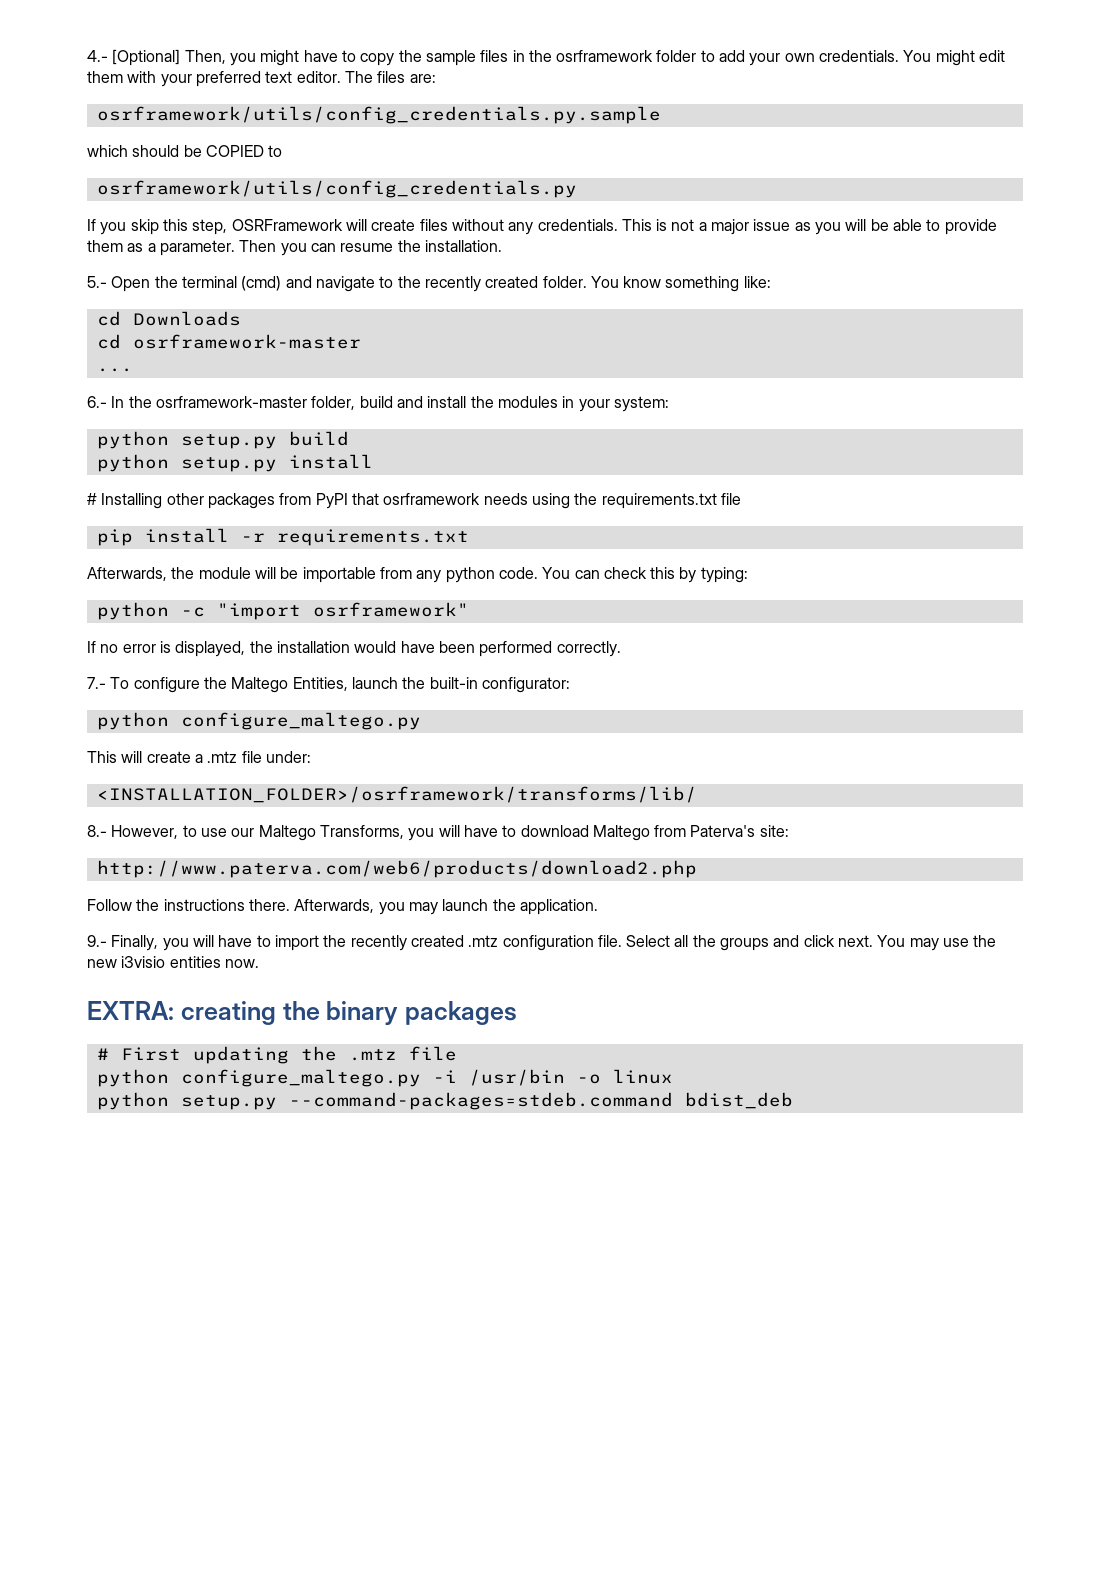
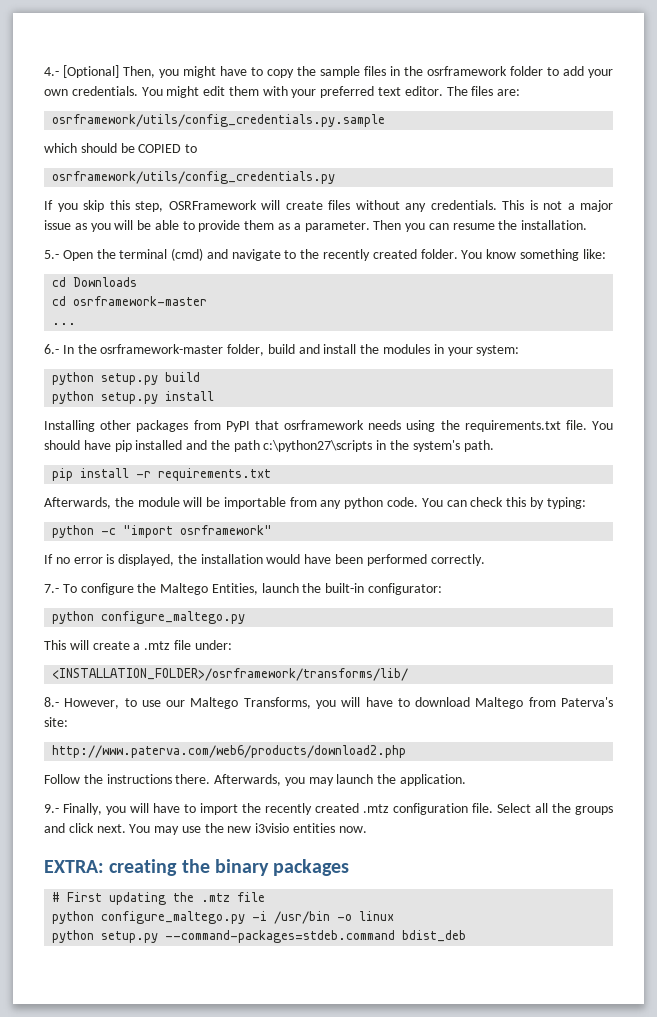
[87,493,97,505] # -> (215, 396) none
[720,493,741,505] file -> [565,420,613,430] [44,440,494,452] file. You should have pip installed and the path c:\python27\scripts in the system's path.

